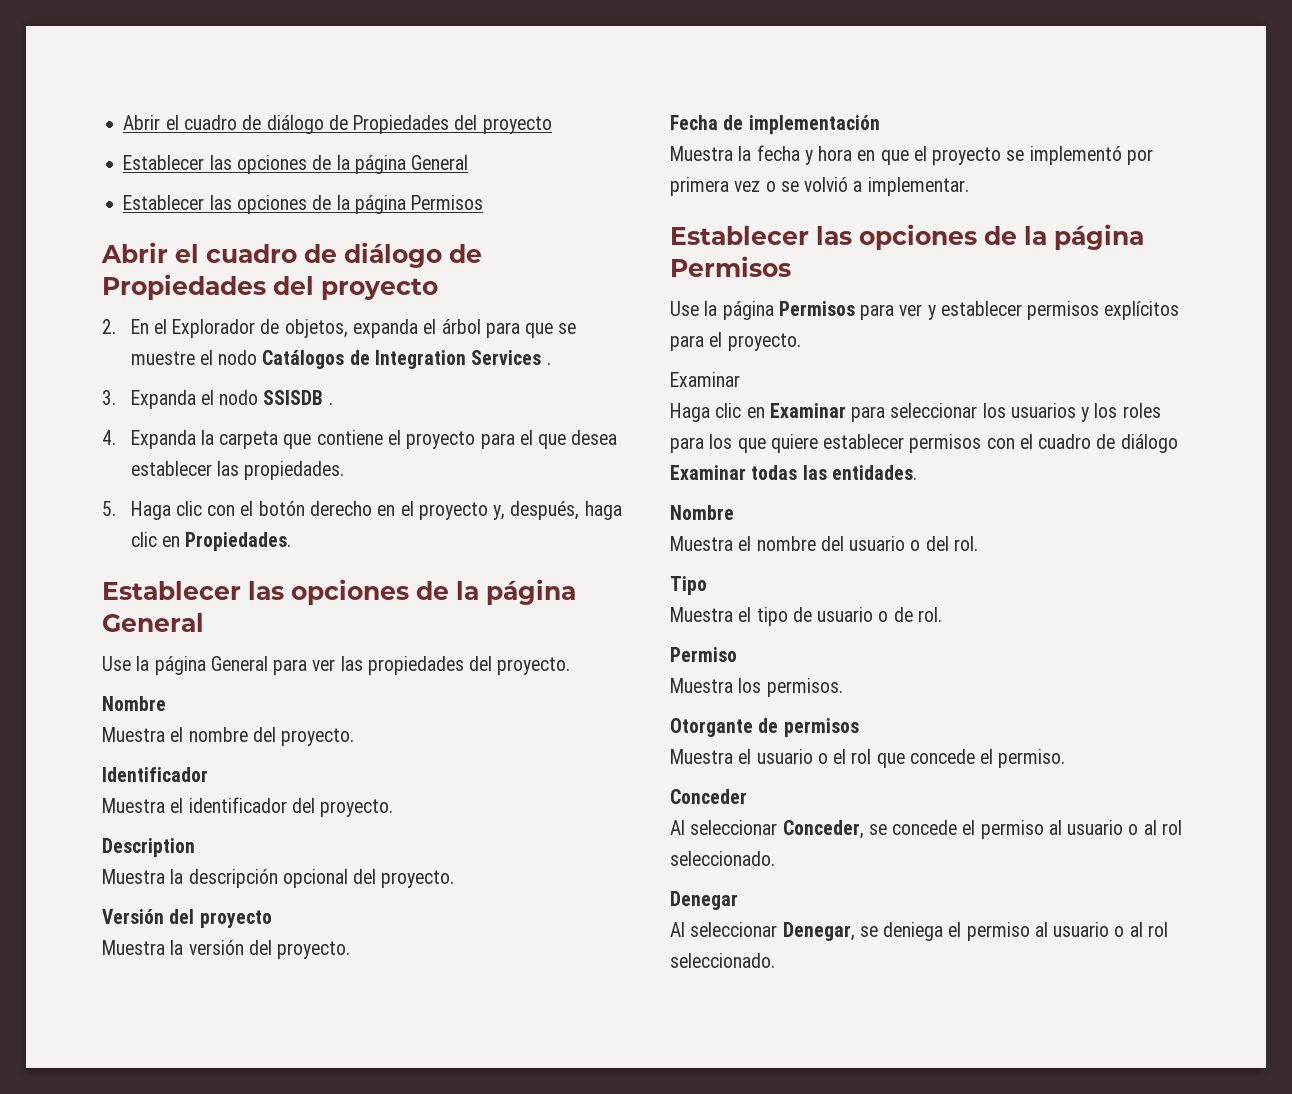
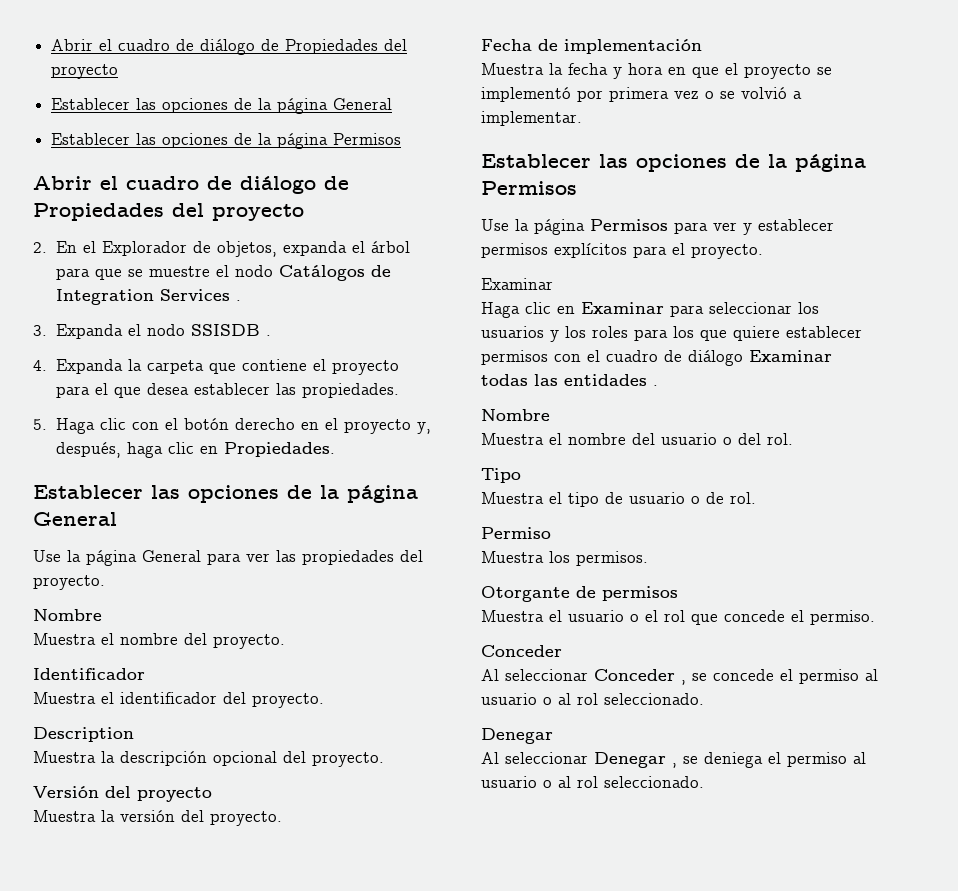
[831,465,917,480] entidades. -> [564,374,658,386] entidades .
[782,820,864,839] Conceder, -> [594,669,686,685] Conceder ,
[782,922,855,941] Denegar, -> [594,752,677,768] Denegar ,

